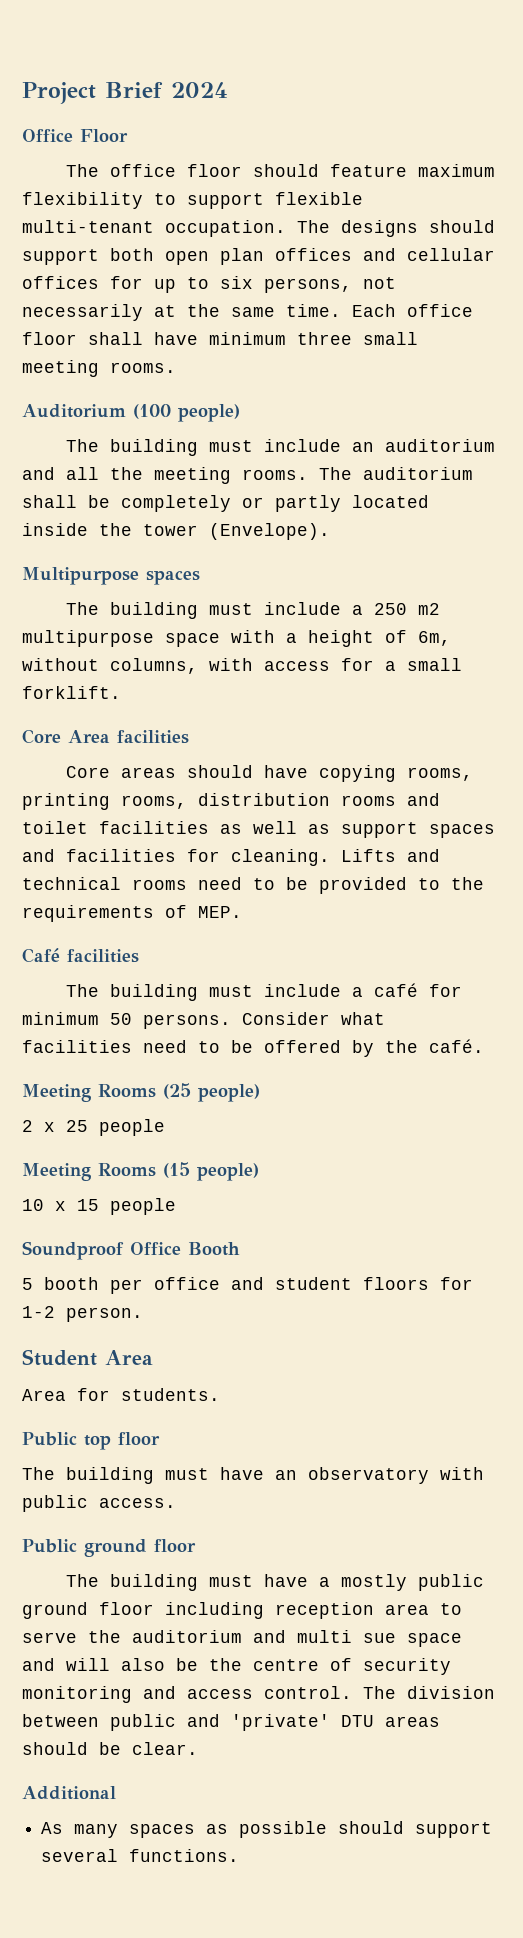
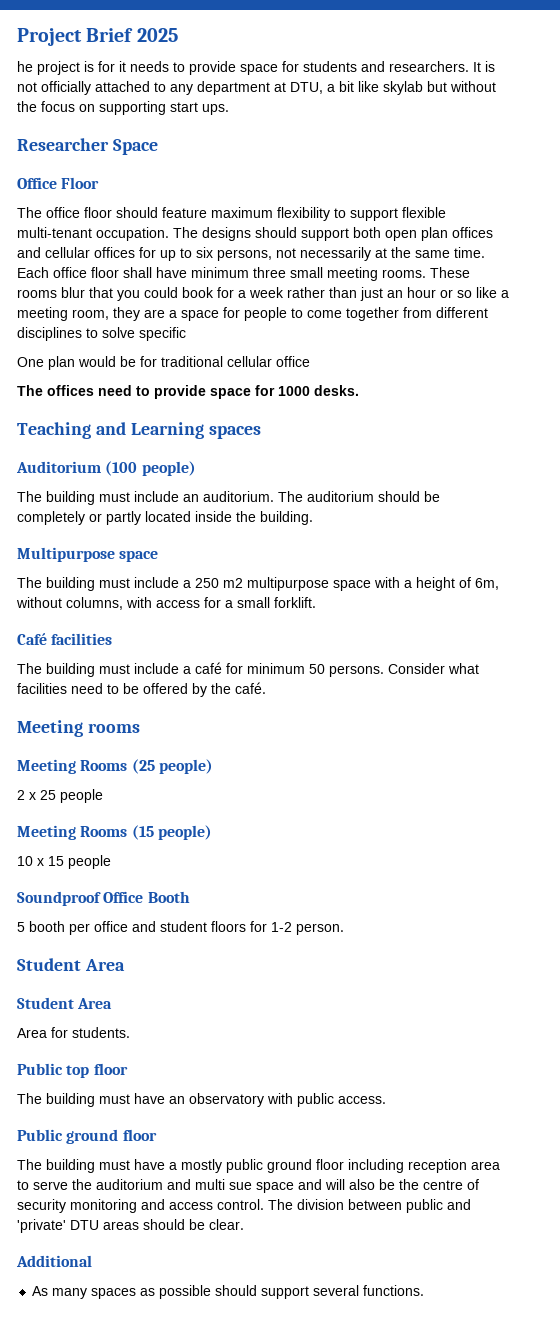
[171,82,228,98] 2024 -> [136,28,178,42] [17,61,495,75] [17,81,496,95] [17,101,229,115] [17,138,158,155] 2025 // he project is for it needs to provide space for students and researchers. It is not officially attached to any department at DTU, a bit like skylab but without the focus on supporting start ups. // Researcher Space
(176, 367) none -> [430,267,470,278] [17,287,509,301] [17,307,488,321] [17,327,186,341] [17,356,310,370] [17,385,359,399] [17,422,261,439] These rooms blur that you could book for a week rather than just an hour or so like a meeting room, they are a space for people to come together from different disciplines to solve specific // One plan would be for traditional cellular office // The offices need to provide space for 1000 desks. // Teaching and Learning spaces
[384,439,495,452] [22,467,308,484] auditorium and all the meeting rooms. -> [203,491,274,502] auditorium.
[22,495,77,508] shall -> [378,491,420,502] should
[143,523,330,540] tower (Envelope). -> [260,511,313,525] building.
[146,570,200,585] spaces -> [119,551,159,562] space
[22,729,189,744] [65,765,473,782] [22,793,440,810] [22,821,495,838] [22,849,440,866] [22,877,484,894] [22,905,242,922] // Core Area facilities // Core areas should have copying rooms, printing rooms, distribution rooms and toilet facilities as well as support spaces and facilities for cleaning. Lifts and technical rooms need to be provided to the requirements of MEP. -> (316, 602) none
(484, 1046) none -> [17,720,140,737] // Meeting rooms
(153, 1357) none -> [17,997,113,1009] // Student Area

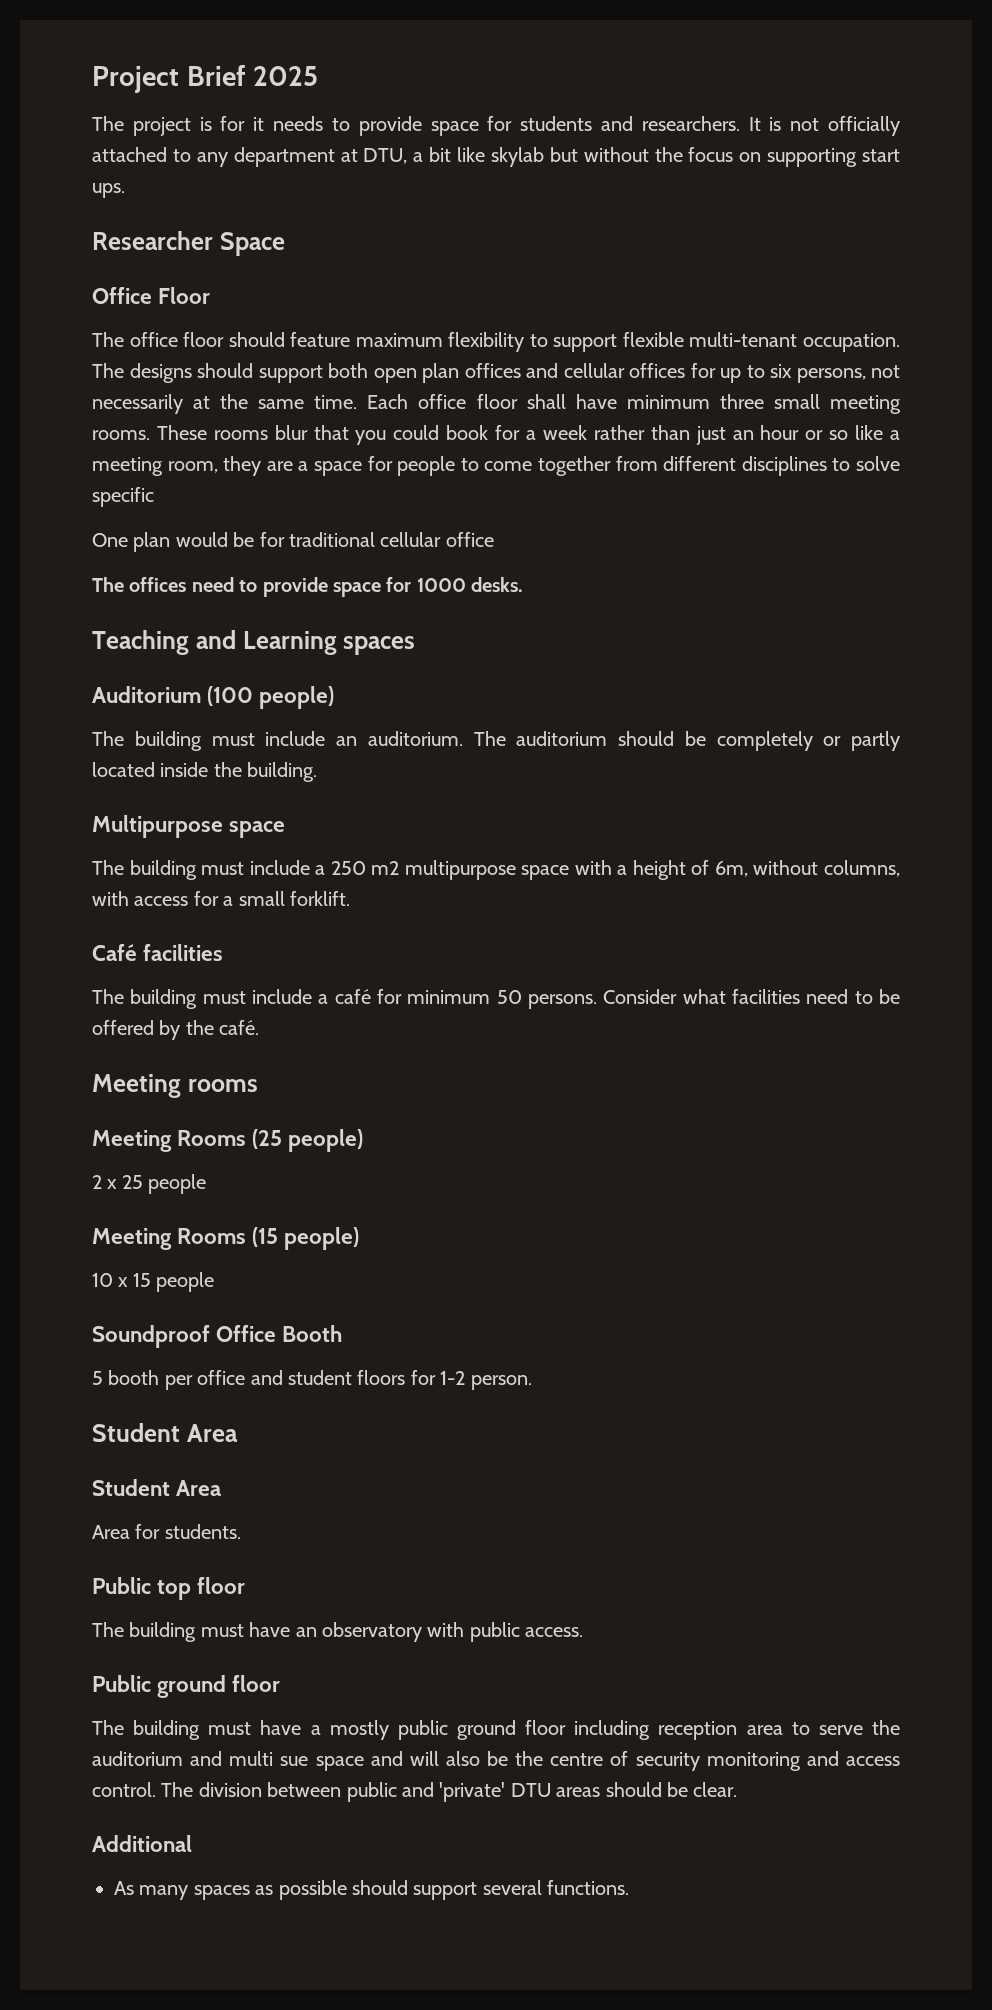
[17,61,33,72] he -> [92,116,124,131] The

